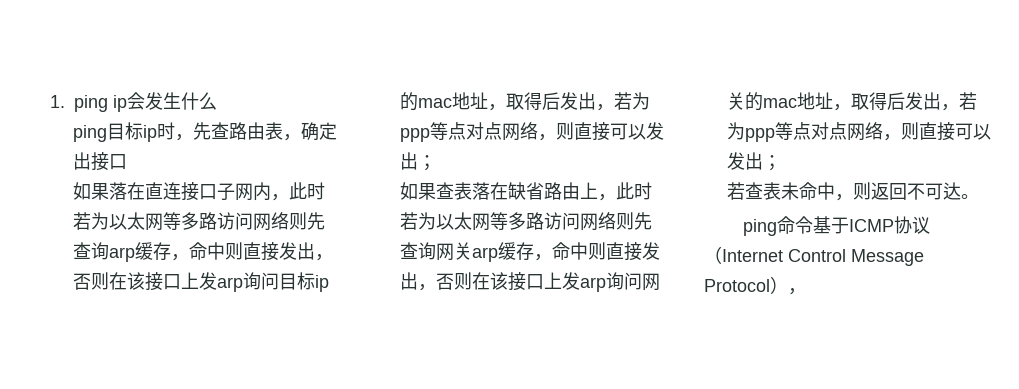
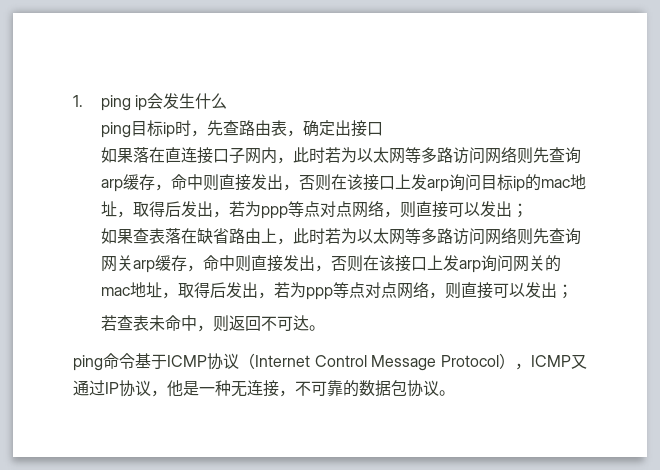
(806, 291) none -> [530,354,587,369] [73,380,455,397] ICMP又通过IP协议，他是一种无连接，不可靠的数据包协议。

